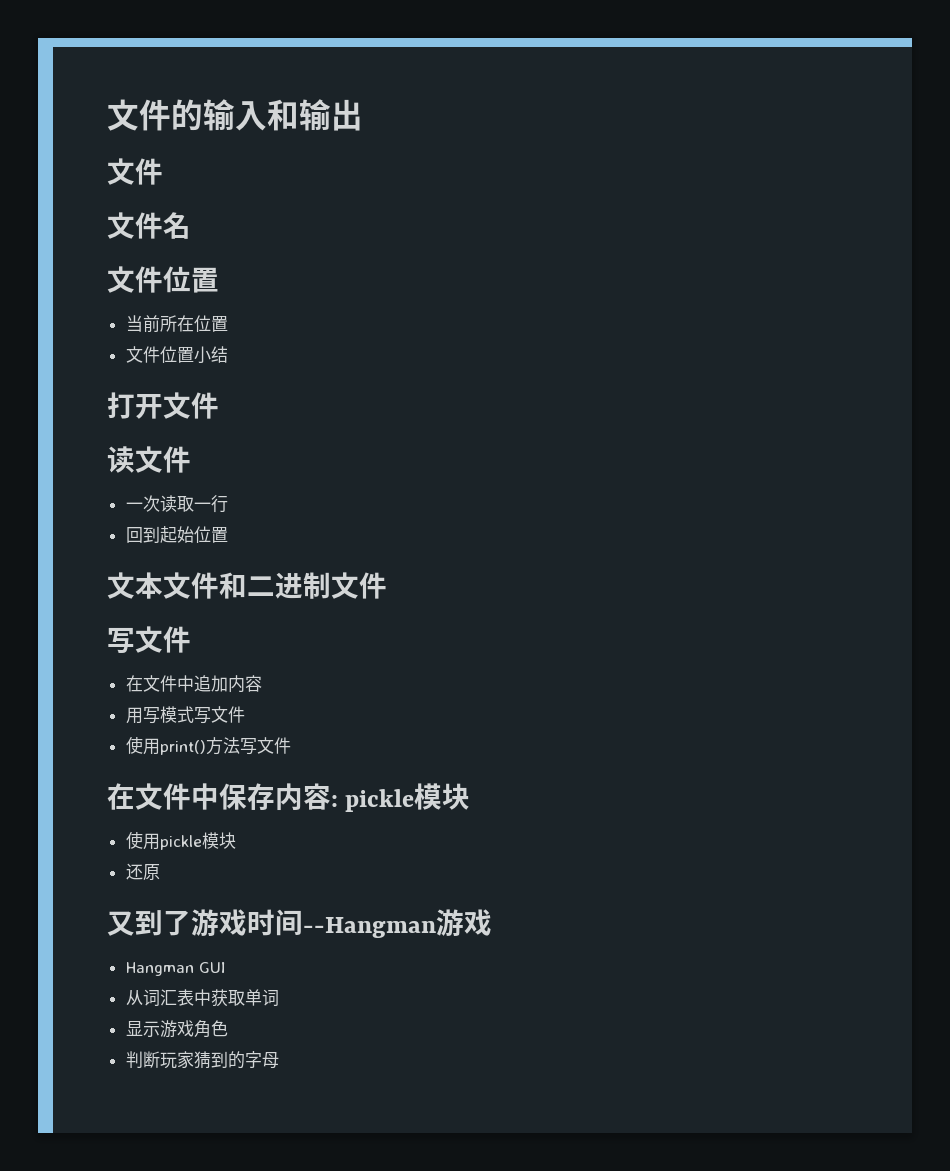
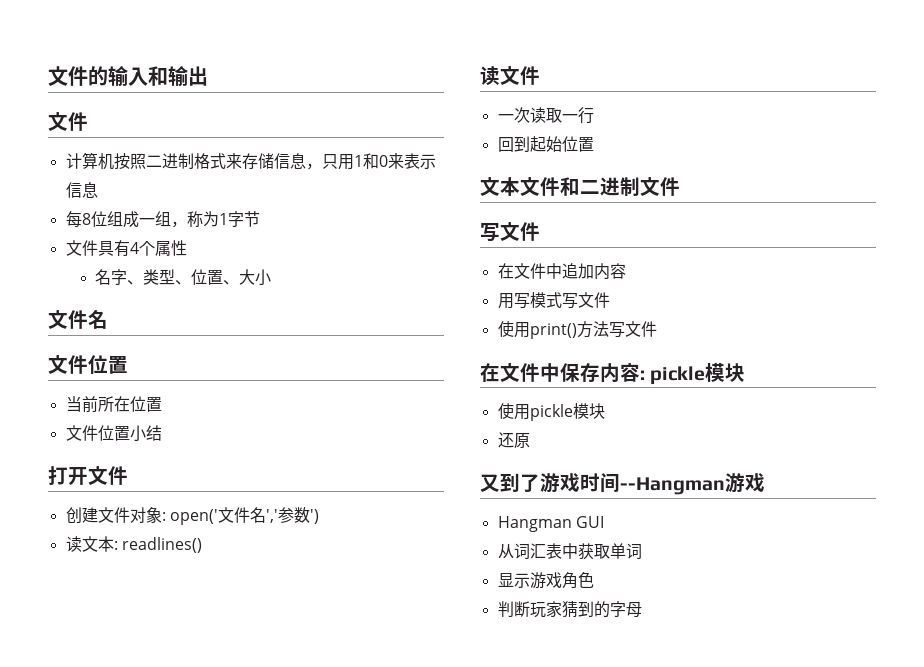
(163, 171) none -> [65,152,436,170] [65,182,98,198] [65,211,260,228] [65,240,187,257] [95,269,272,286] // 计算机按照二进制格式来存储信息，只用1和0来表示信息 // 每8位组成一组，称为1字节 // 文件具有4个属性 // 名字、类型、位置、大小
(219, 405) none -> [65,507,319,525] [65,536,202,553] // 创建文件对象: open('文件名','参数') // 读文本: readlines()

